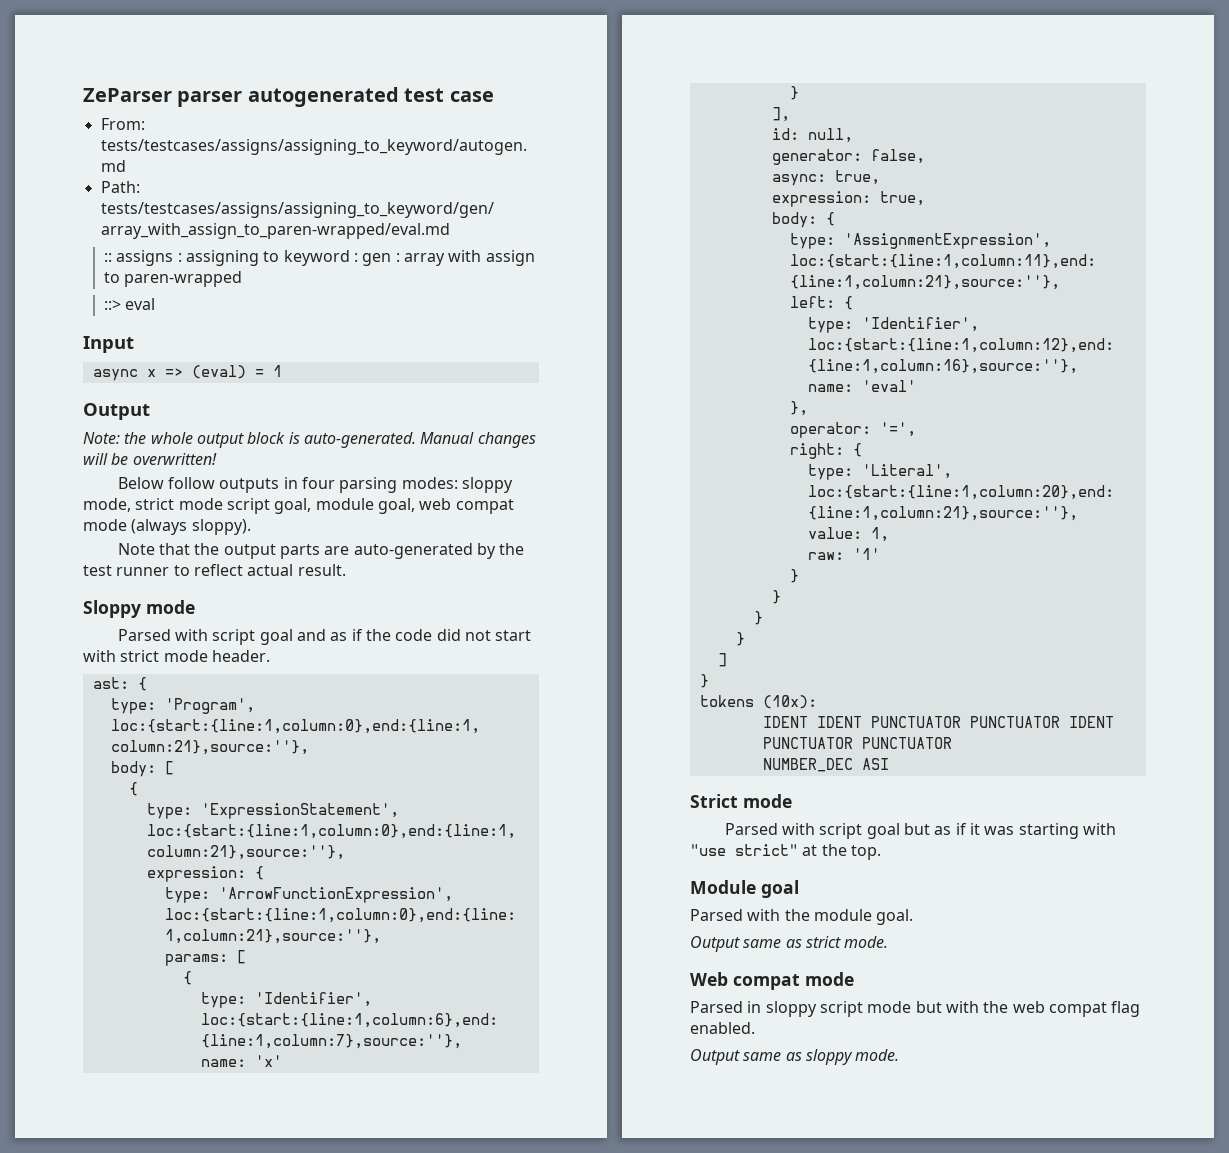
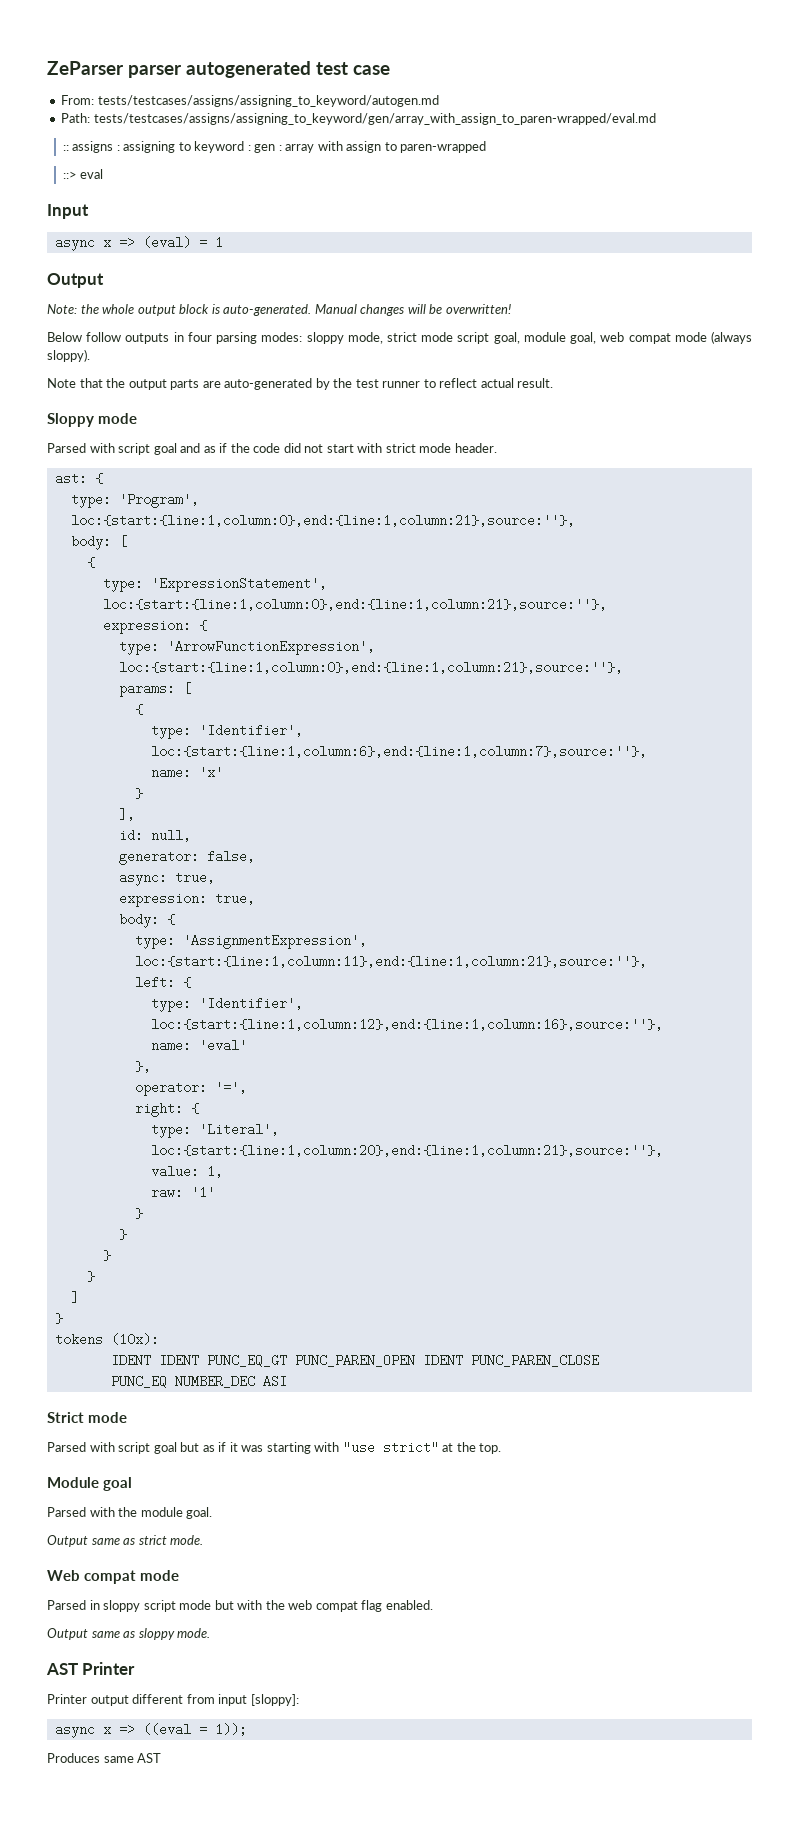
[870,716,1114,728] [762,737,952,749] PUNCTUATOR PUNCTUATOR IDENT PUNCTUATOR PUNCTUATOR // -> [206,1354,599,1367] [110,1375,167,1388] PUNC_EQ_GT PUNC_PAREN_OPEN IDENT PUNC_PAREN_CLOSE // PUNC_EQ
(900, 1055) none -> [46,1662,136,1675] [47,1694,299,1706] [54,1723,247,1738] [47,1753,162,1763] // AST Printer // Printer output different from input [sloppy]: // async x => ((eval = 1)); // Produces same AST

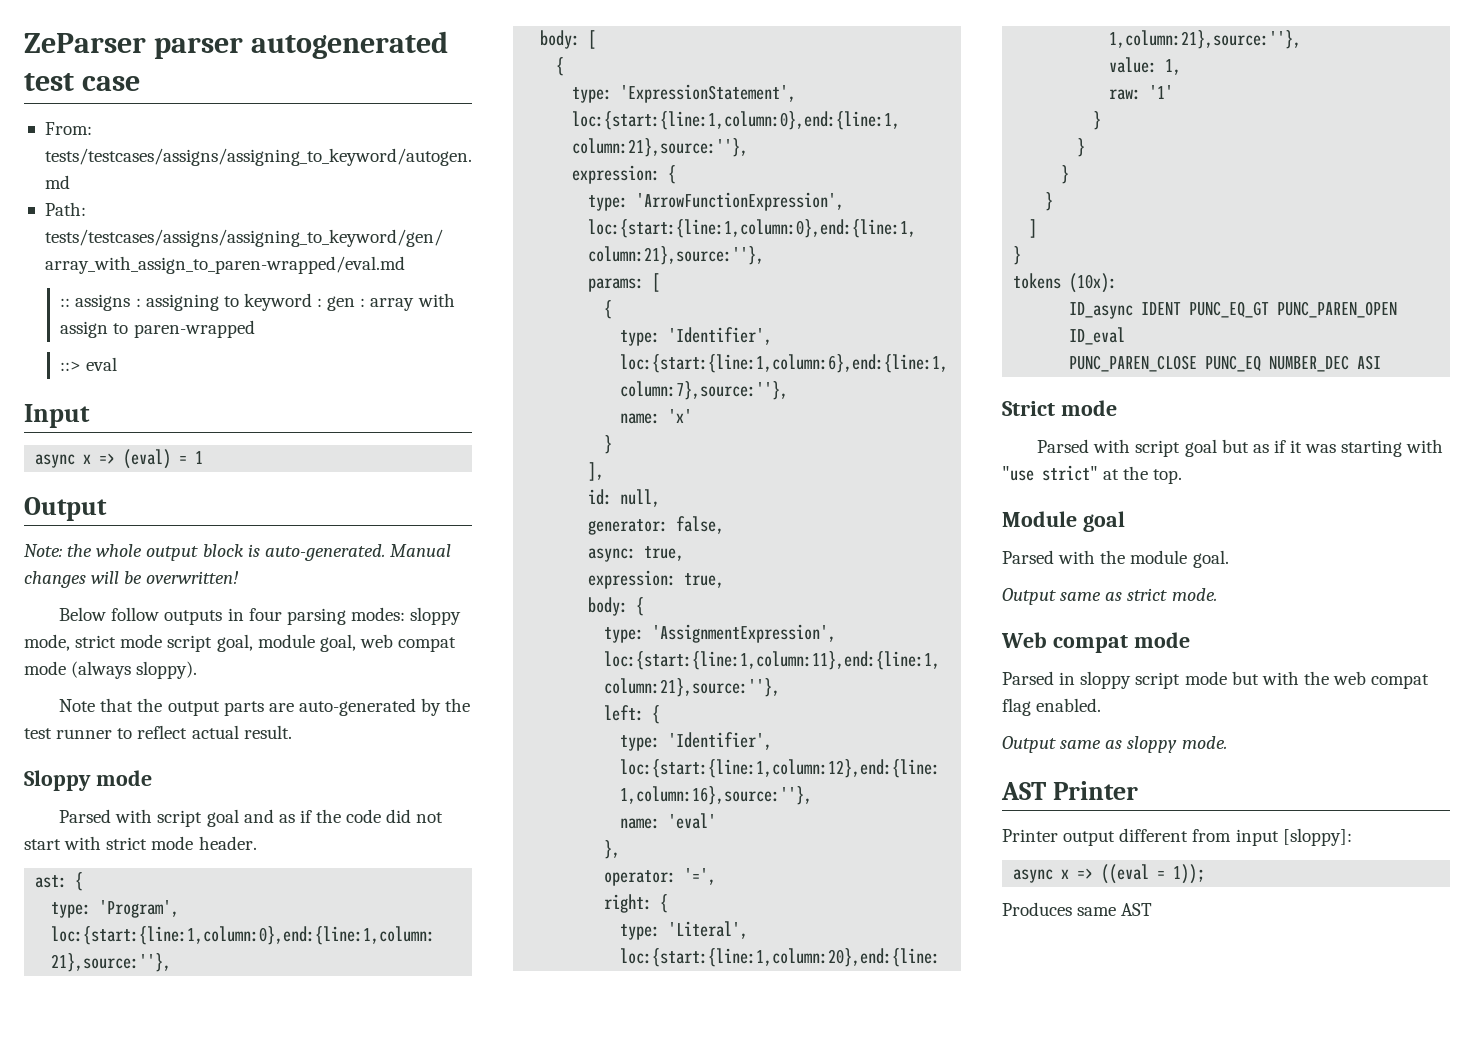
[110,1354,151,1367] IDENT -> [1069,302,1134,319] ID_async
[422,1354,463,1367] IDENT -> [1069,327,1126,345] ID_eval //
(599, 1360) // -> (1198, 363) none

